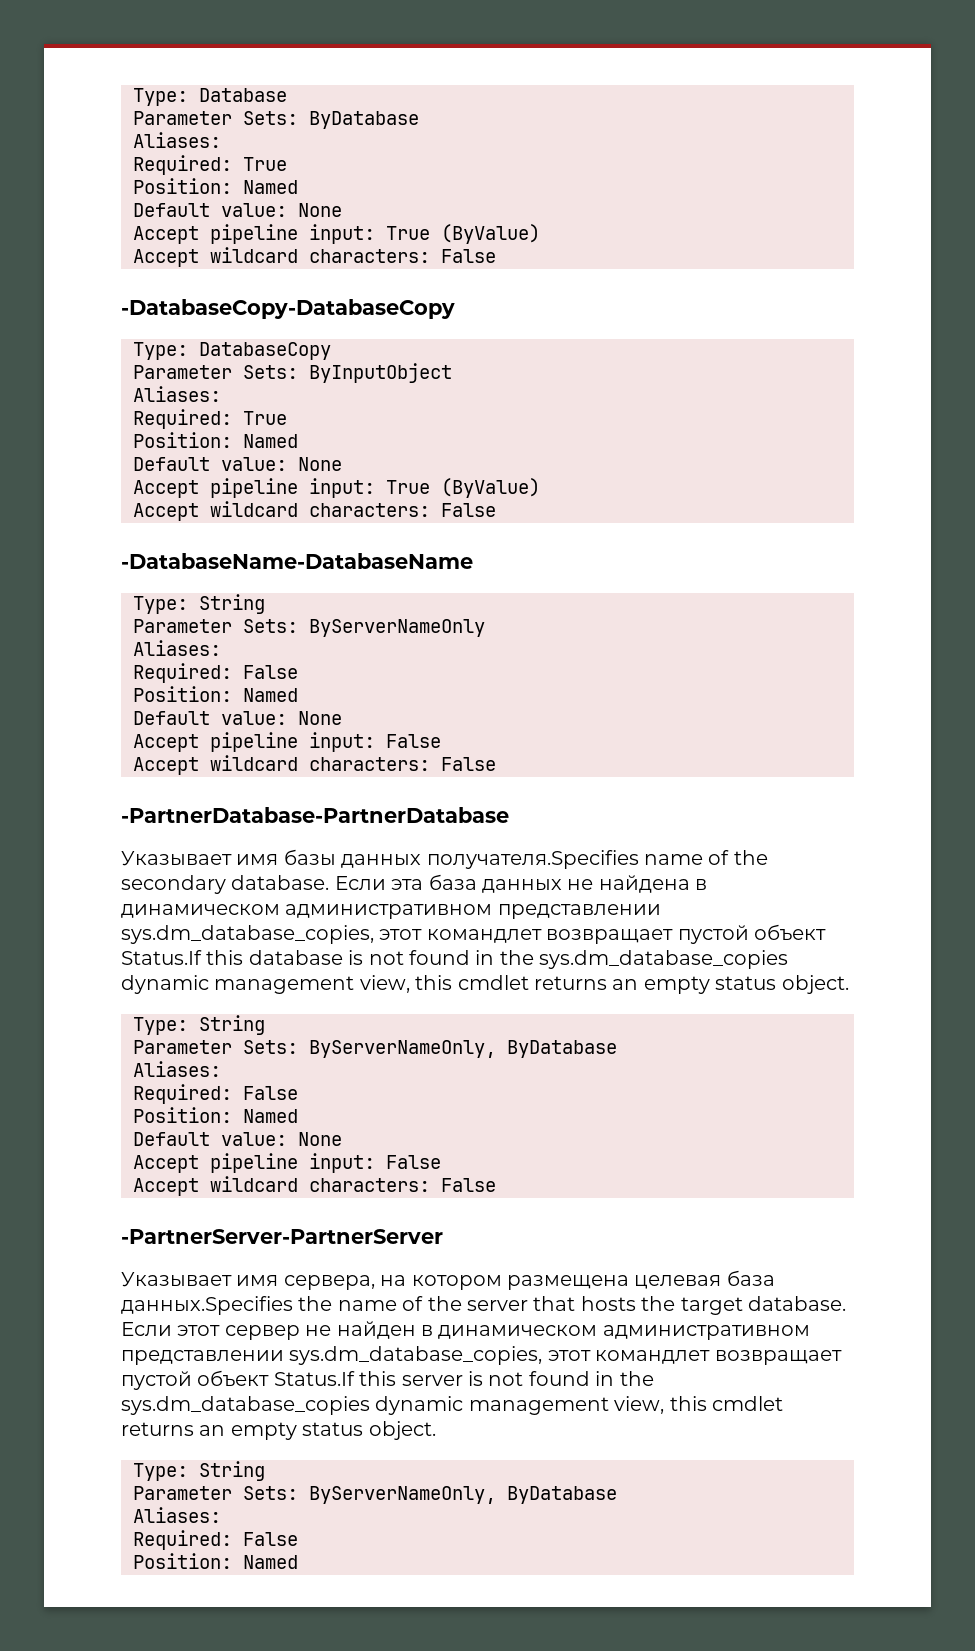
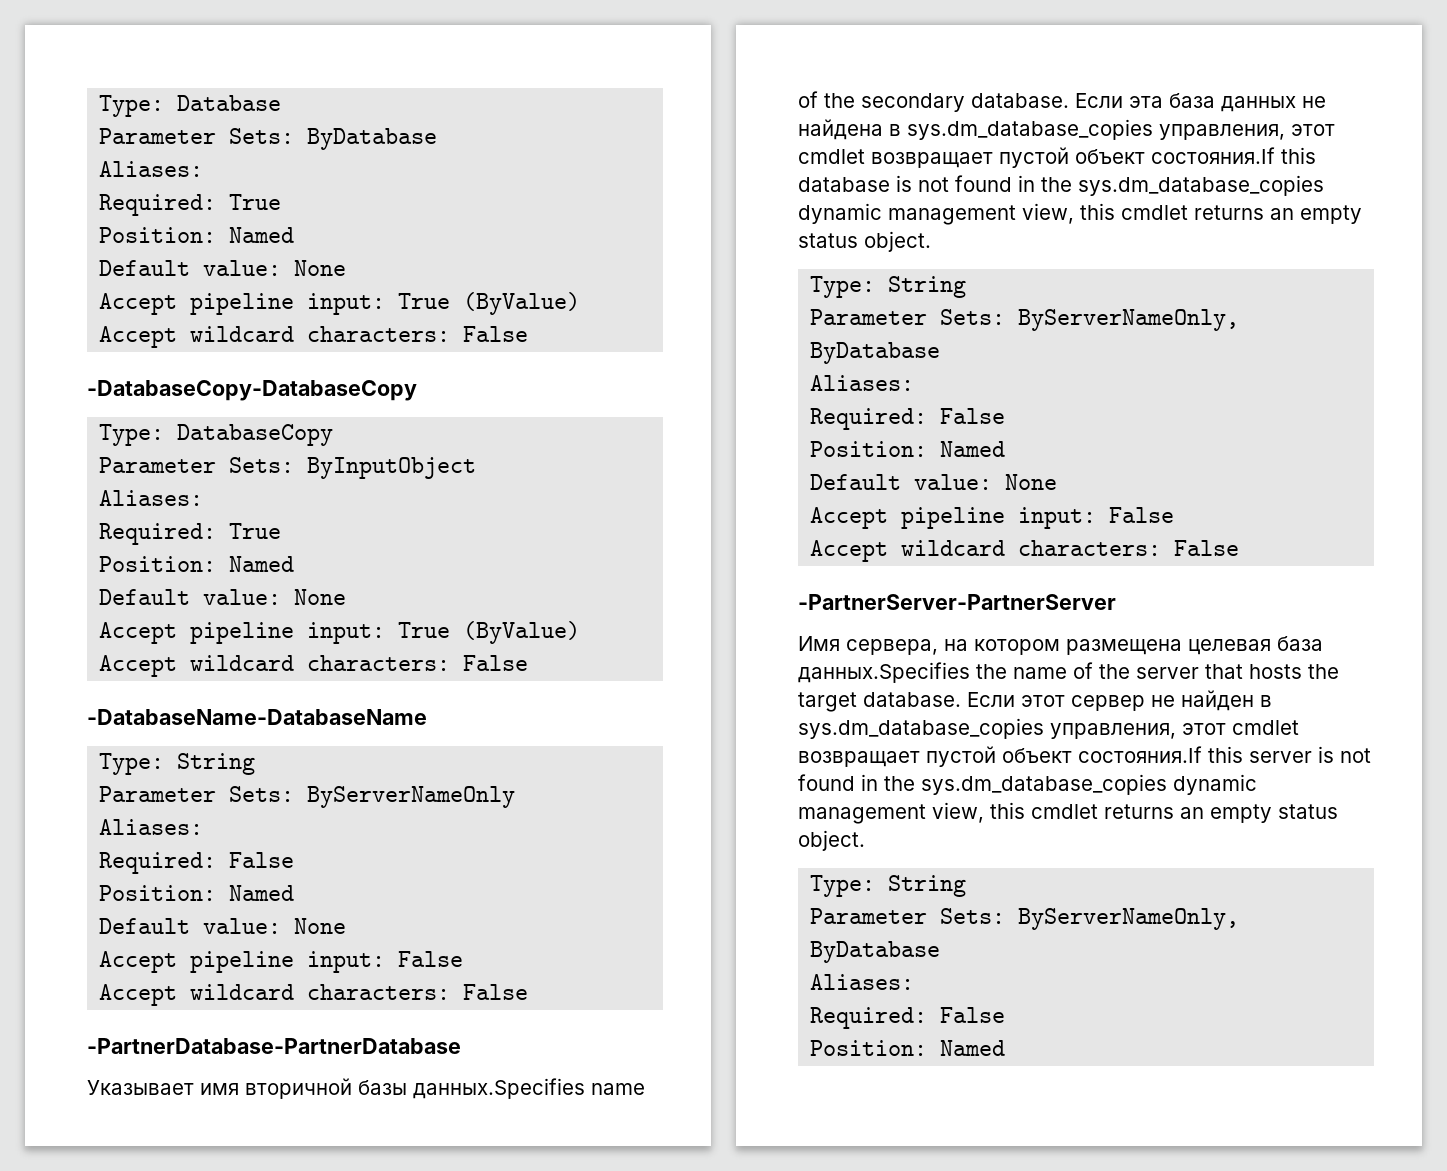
[283,849,639,869] базы данных получателя.Specifies -> [245,1078,585,1099] вторичной базы данных.Specifies
[121,904,661,919] [121,924,826,944] [121,950,202,965] динамическом административном представлении sys.dm_database_copies, этот командлет возвращает пустой объект Status.If -> [907,119,1335,140] [798,147,1275,168] sys.dm_database_copies управления, этот cmdlet возвращает пустой объект состояния.If
[121,1272,279,1287] Указывает имя -> [798,636,840,651] Имя
[438,1325,810,1340] [121,1346,842,1365] [121,1370,355,1390] динамическом административном представлении sys.dm_database_copies, этот командлет возвращает пустой объект Status.If -> [798,718,1299,739] [798,746,1202,767] sys.dm_database_copies управления, этот cmdlet возвращает пустой объект состояния.If

